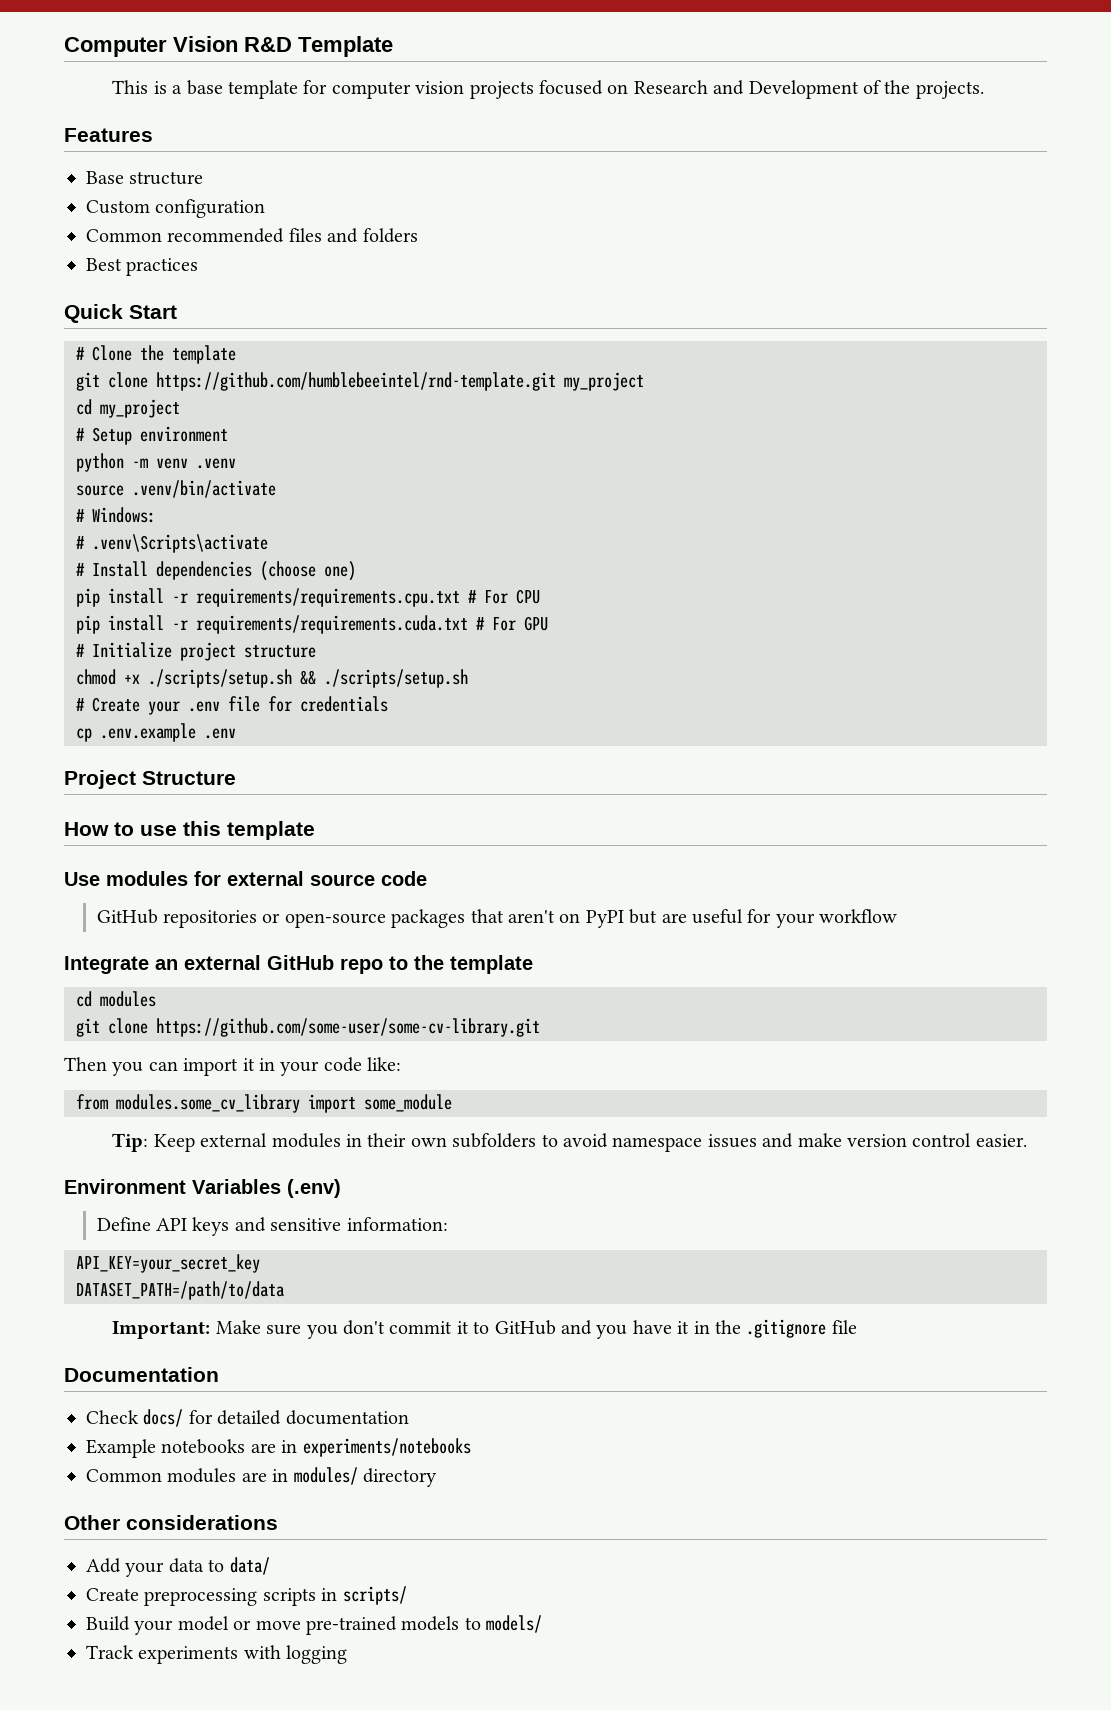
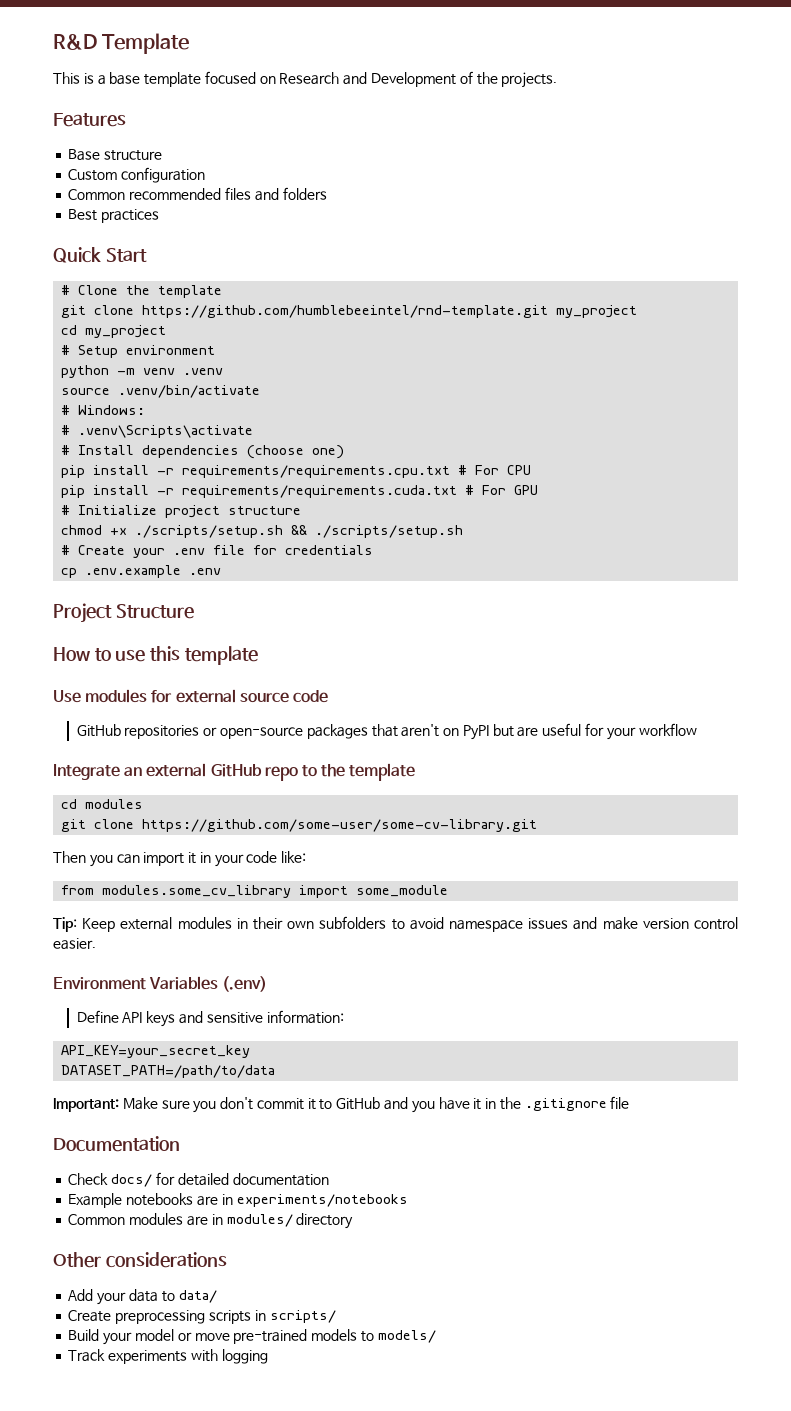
[64,36,238,57] Computer Vision -> (53, 42) none
[303,80,534,99] for computer vision projects -> (202, 79) none

